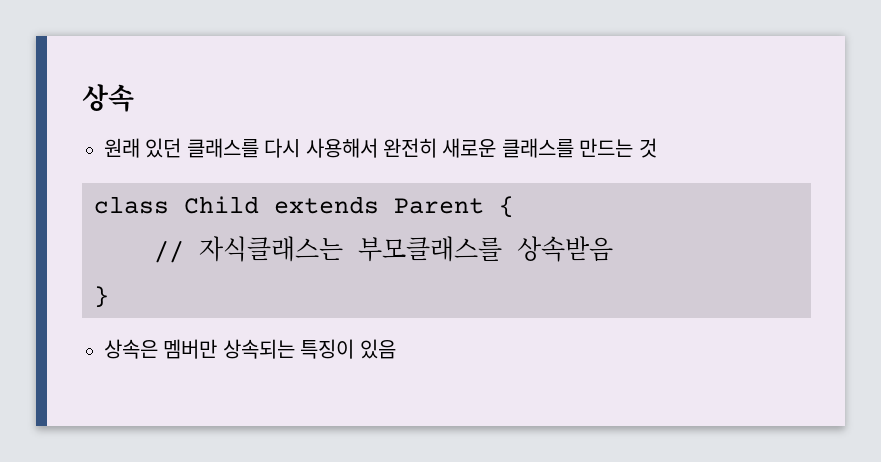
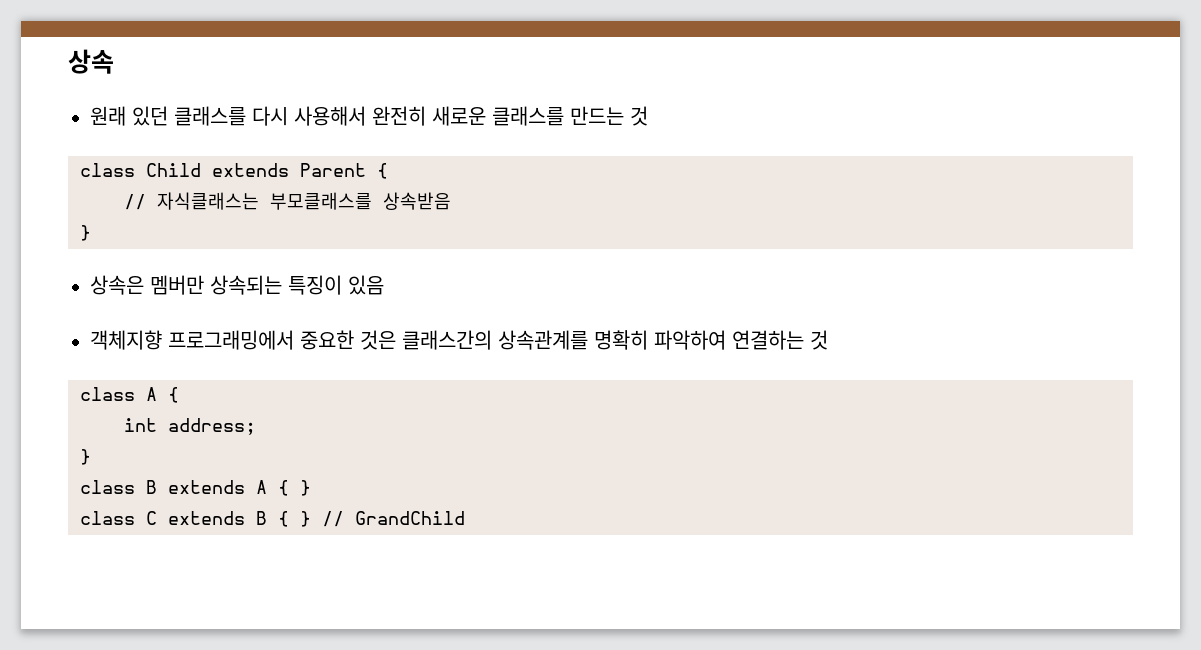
(396, 349) none -> [90,330,828,350] [80,387,179,403] [124,418,256,435] [80,449,91,465] [80,480,311,496] [80,511,465,527] // 객체지향 프로그래밍에서 중요한 것은 클래스간의 상속관계를 명확히 파악하여 연결하는 것 // class A { // int address; // } // class B extends A { } // class C extends B { } // GrandChild

